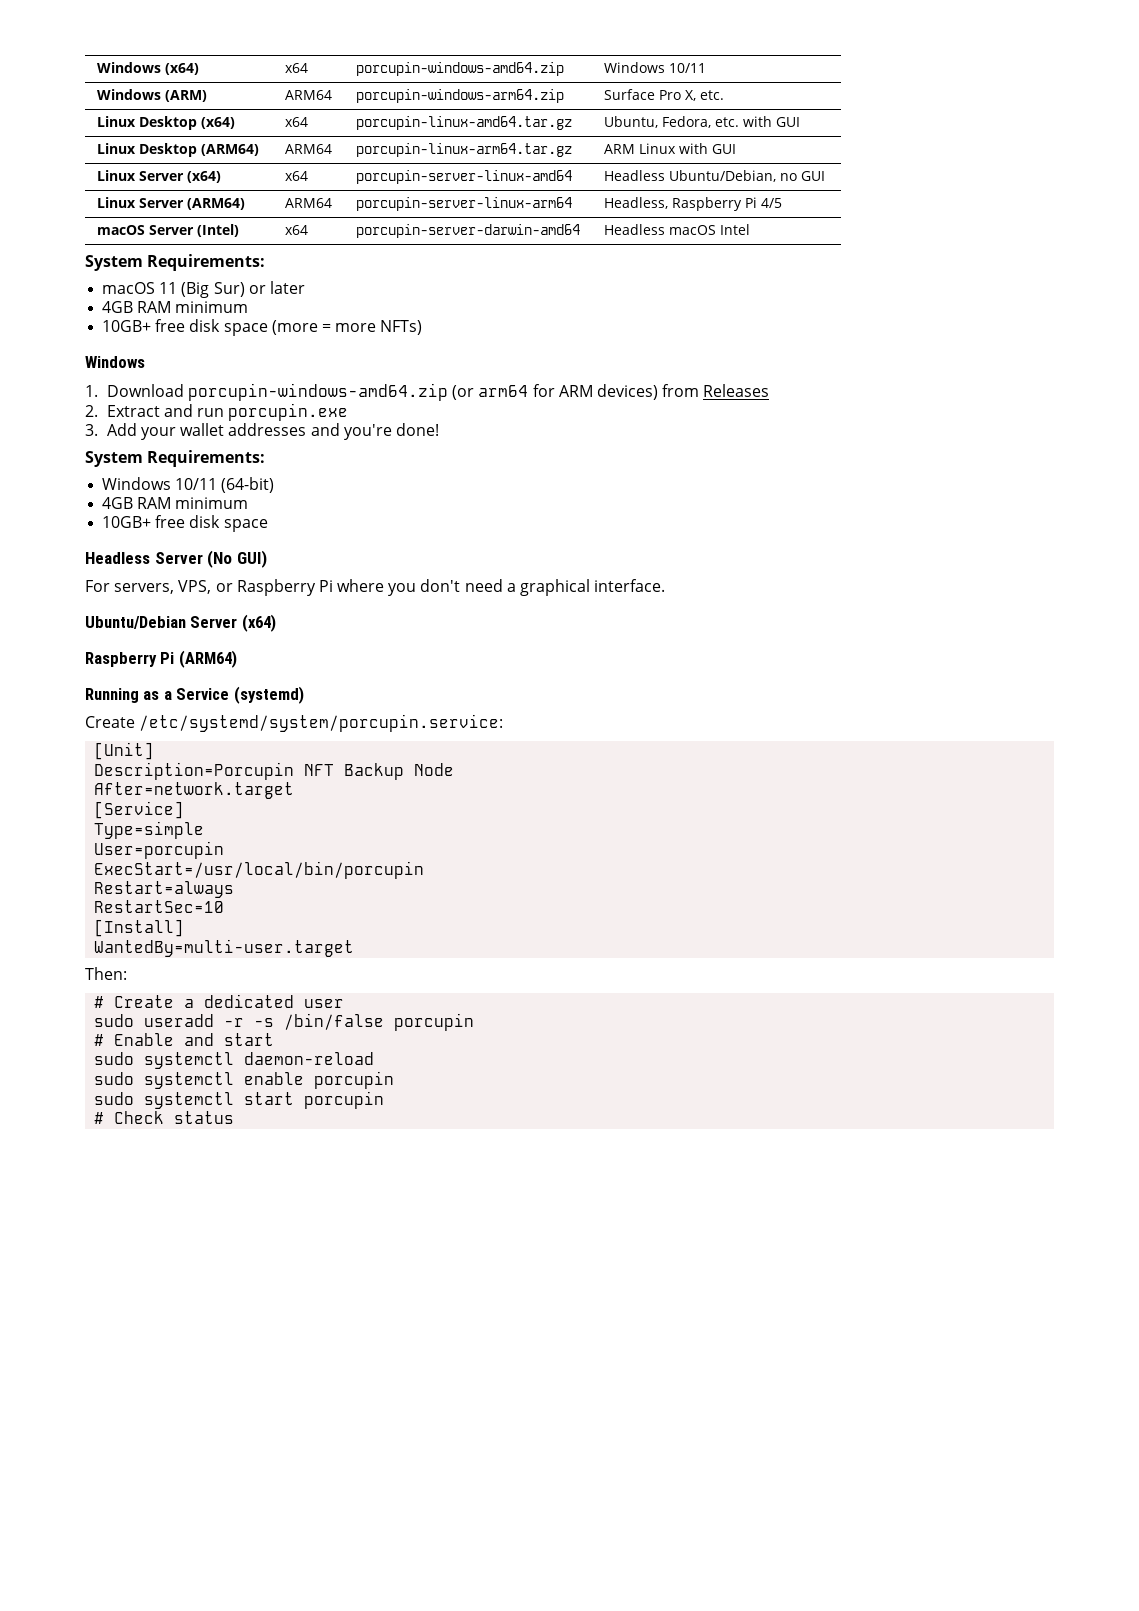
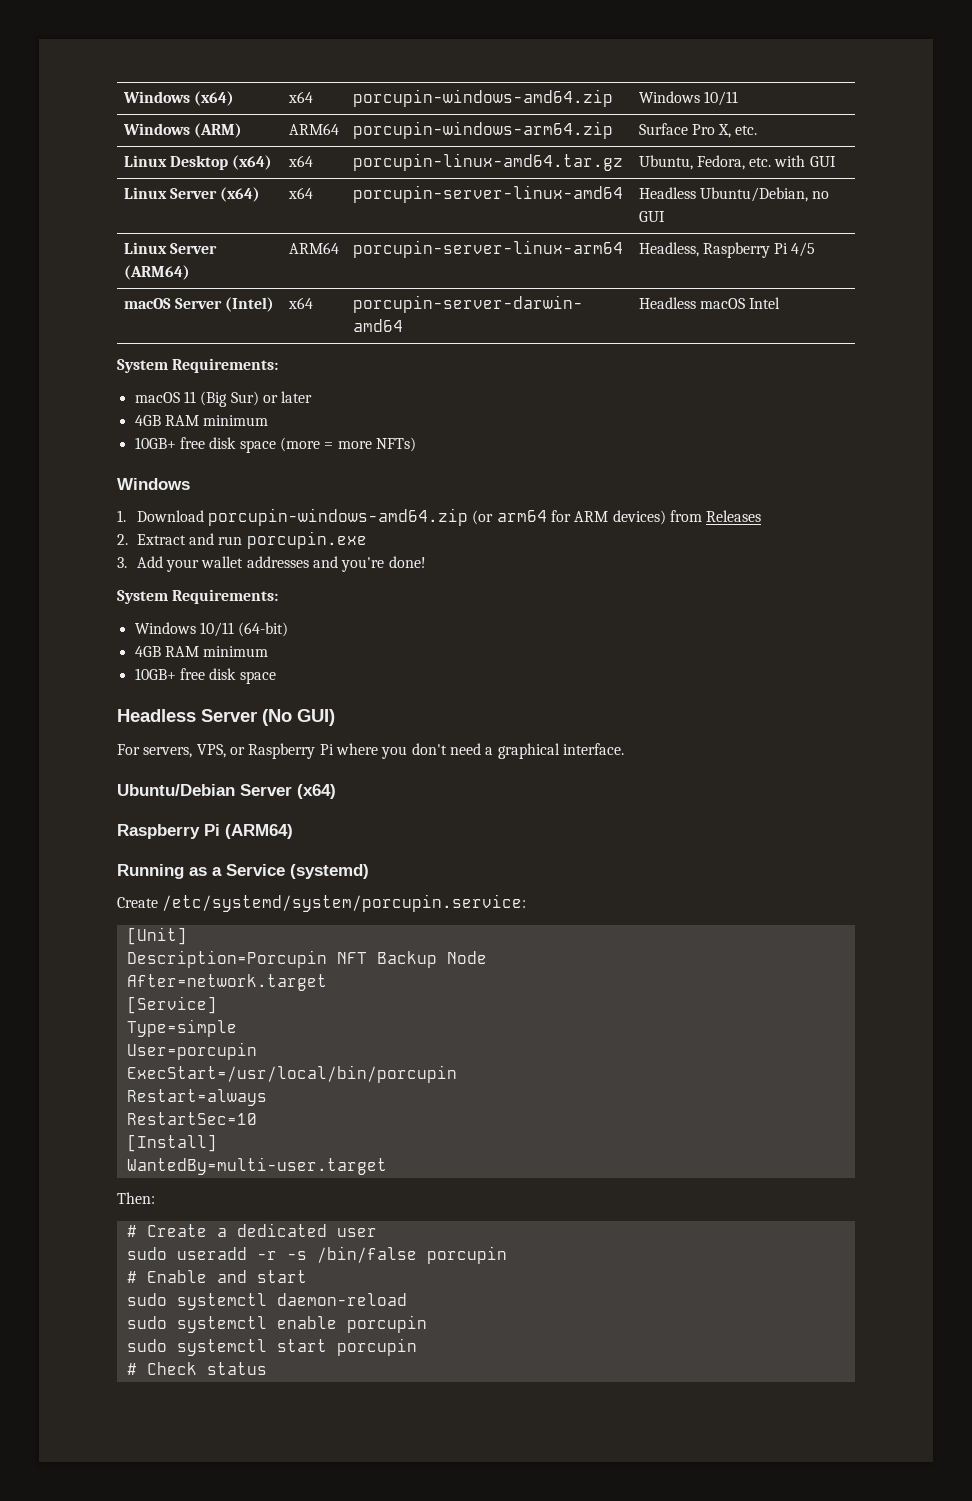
[96,143,259,157] [284,144,332,154] [355,143,572,157] [603,143,736,154] // Linux Desktop (ARM64) | ARM64 | porcupin-linux-arm64.tar.gz | ARM Linux with GUI -> (836, 161) none

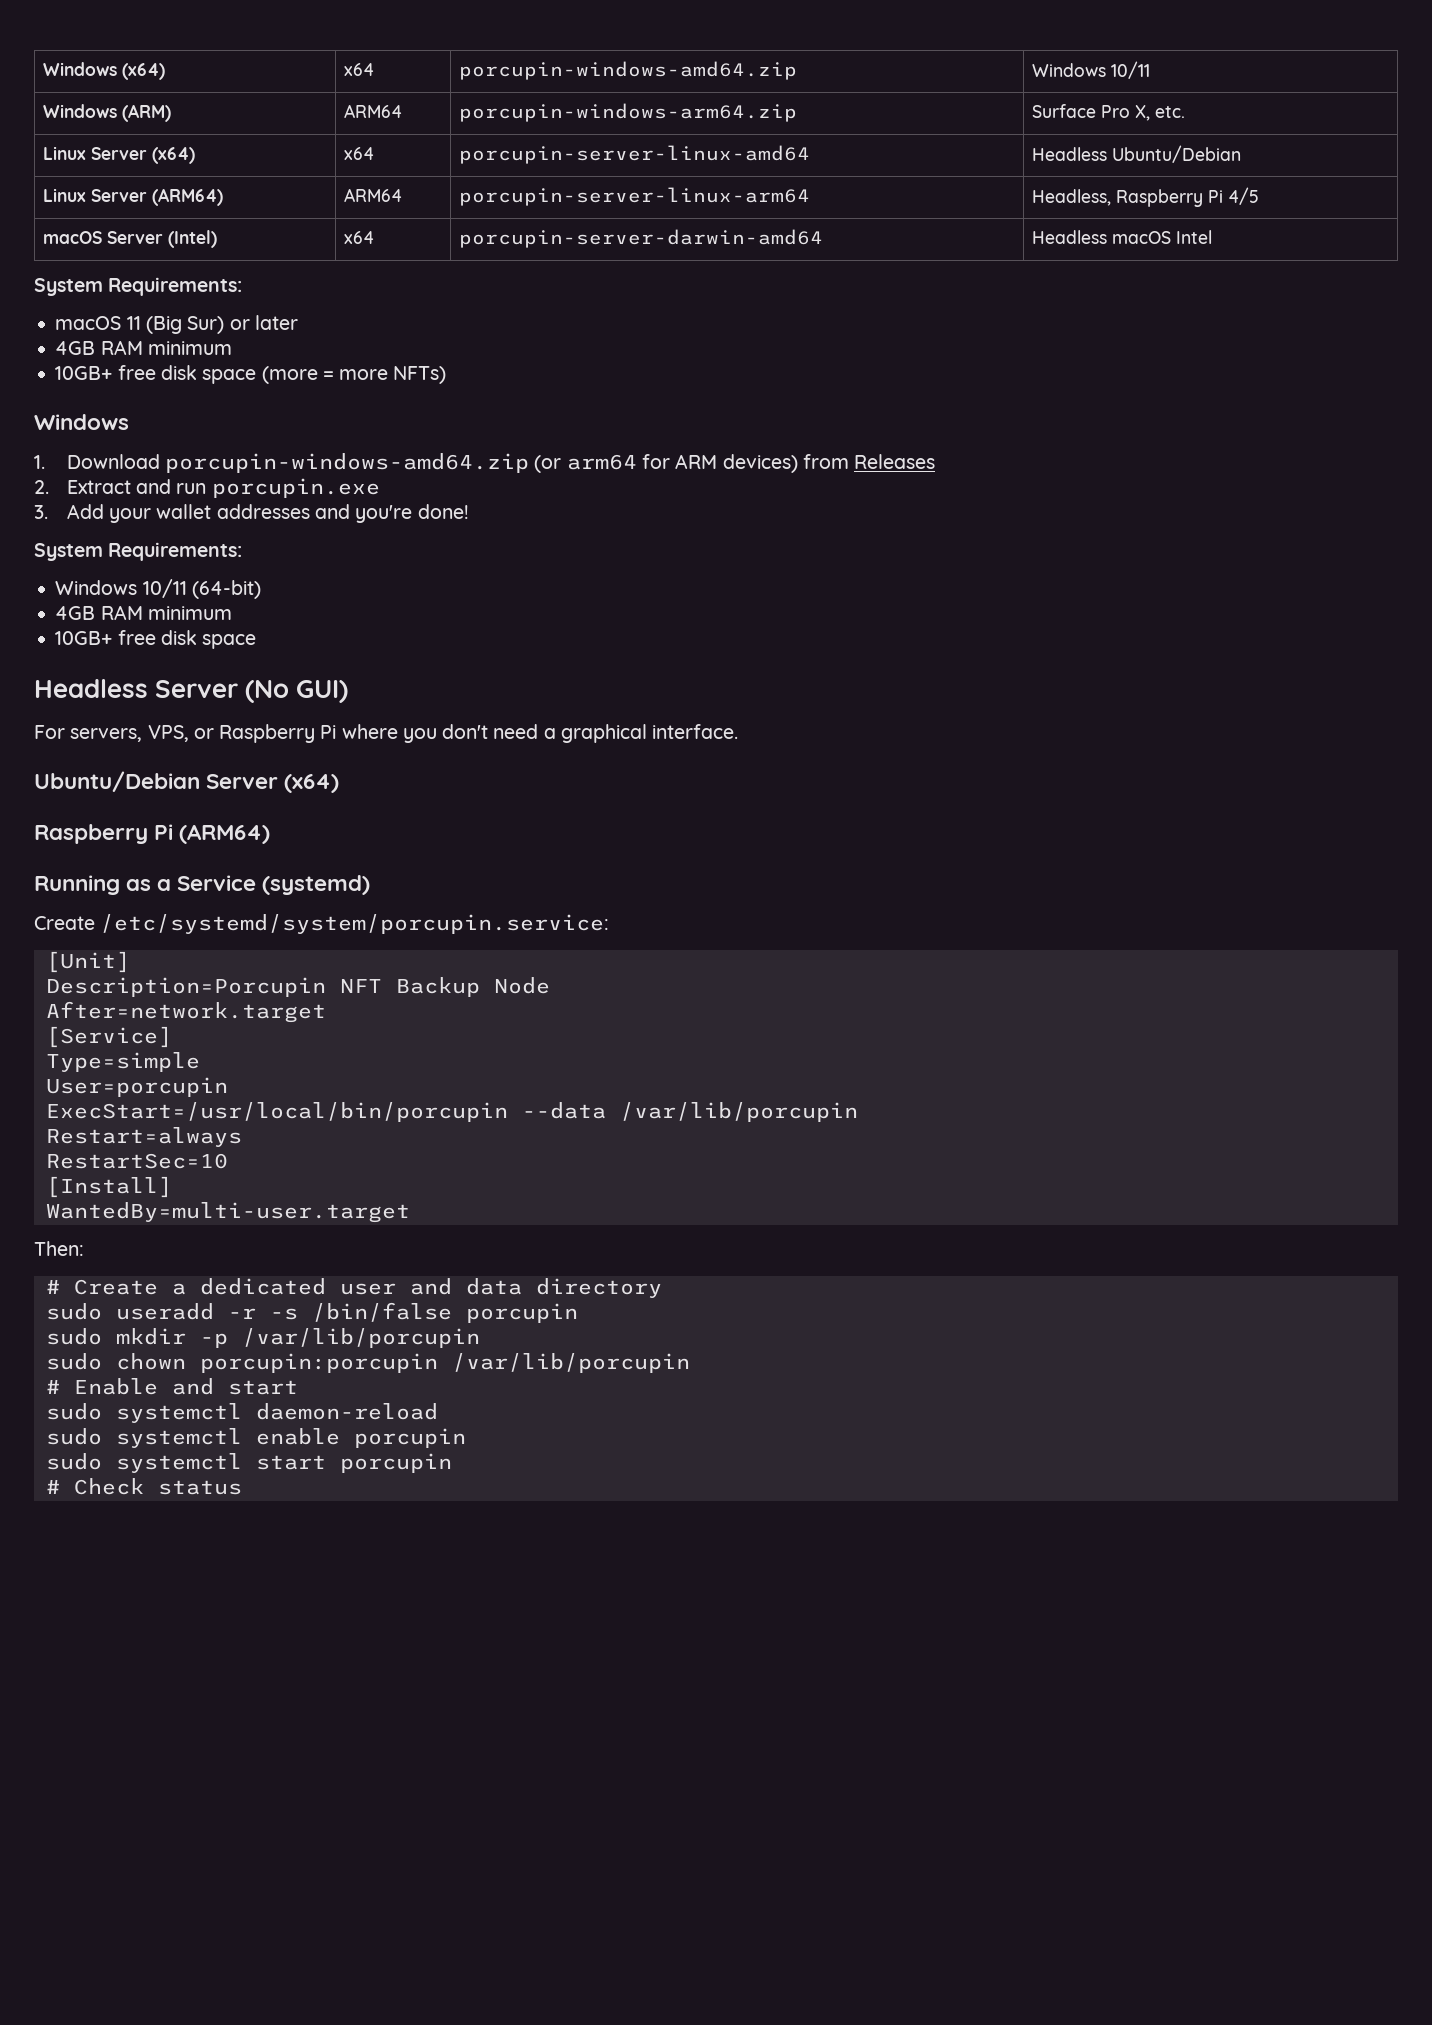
[123,155,273,170] [287,155,313,167] [352,153,623,171] [638,155,836,170] // Linux Desktop (x64) | x64 | porcupin-linux-amd64.tar.gz | Ubuntu, Fedora, etc. with GUI -> (1186, 112) none
[699,187,830,202] [638,211,665,222] Ubuntu/Debian, no GUI -> [1112,145,1242,163] Ubuntu/Debian
(457, 1074) none -> [521,1102,858,1122] --data /var/lib/porcupin
(377, 1232) none -> [409,1278,662,1298] and data directory
(507, 1255) none -> [45,1328,480,1348] [45,1353,690,1373] // sudo mkdir -p /var/lib/porcupin // sudo chown porcupin:porcupin /var/lib/porcupin

